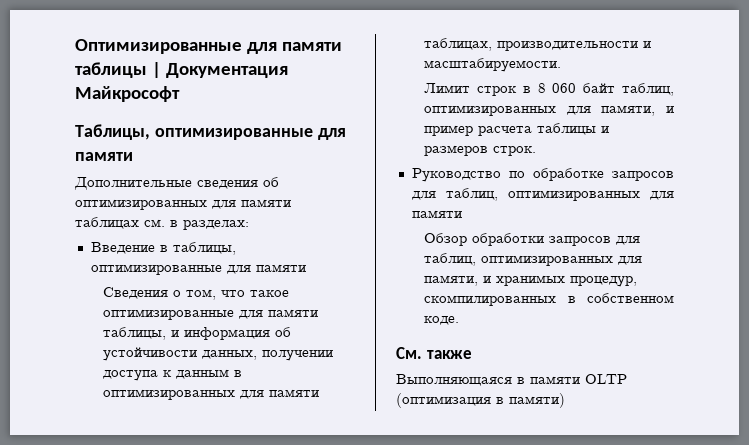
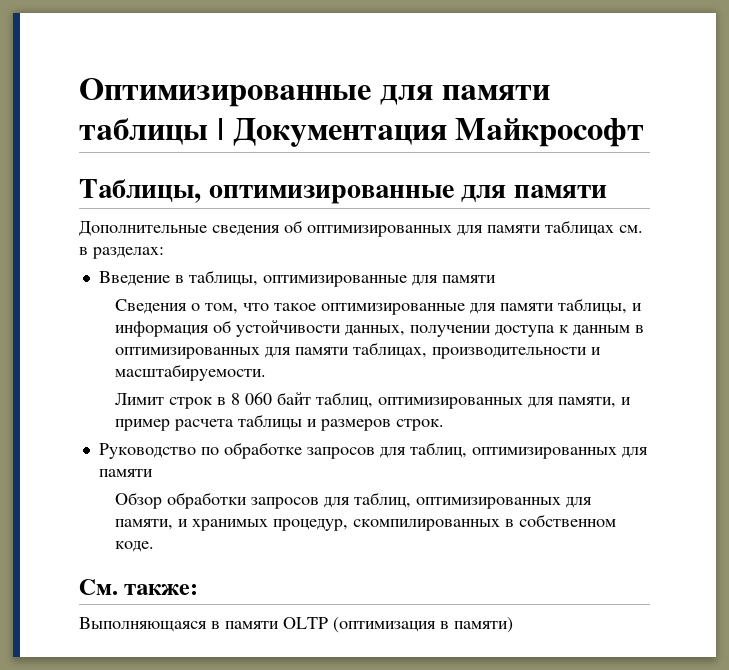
[426,350,472,359] также -> [124,584,199,595] также:

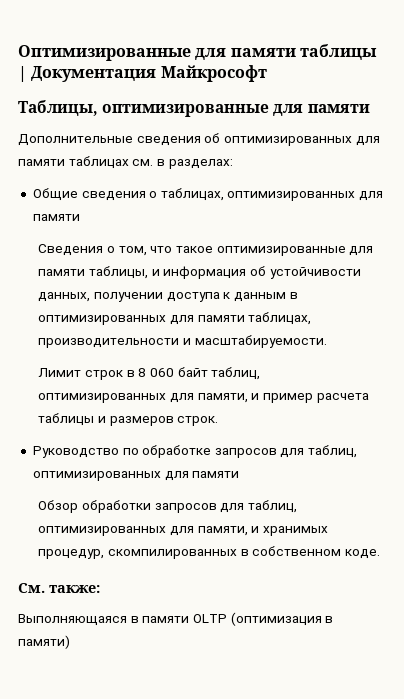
[98,270,407,287] Введение в таблицы, оптимизированные -> [32,188,356,201] Общие сведения о таблицах, оптимизированных

